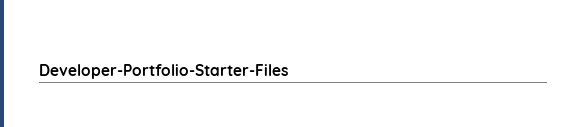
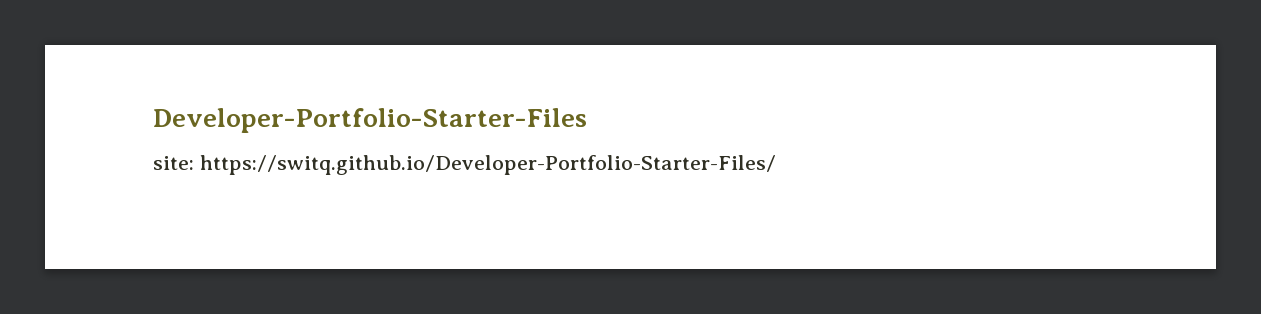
(288, 71) none -> [153,155,776,175] // site: https://switq.github.io/Developer-Portfolio-Starter-Files/

